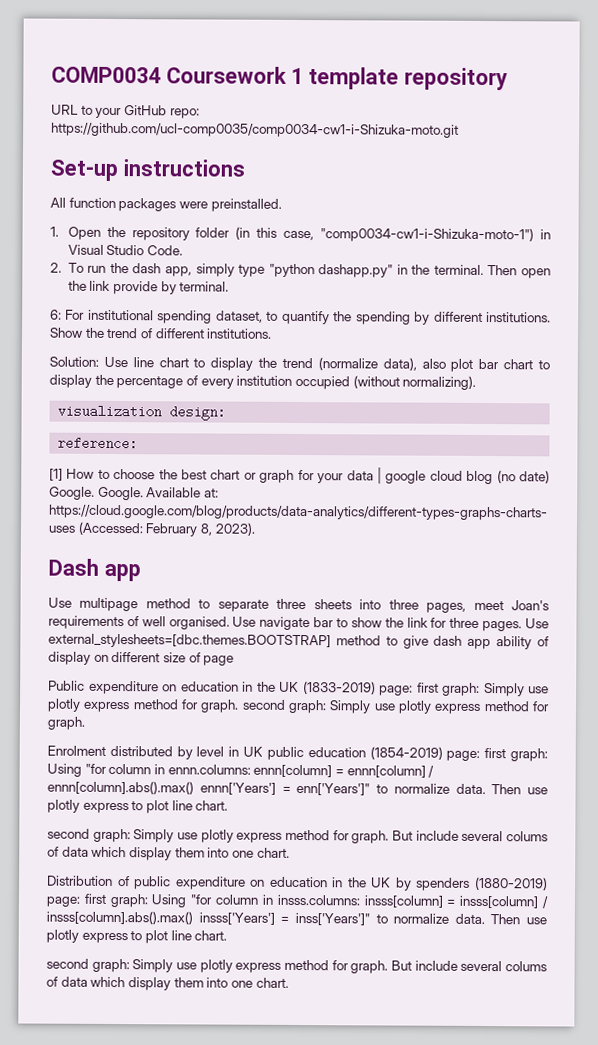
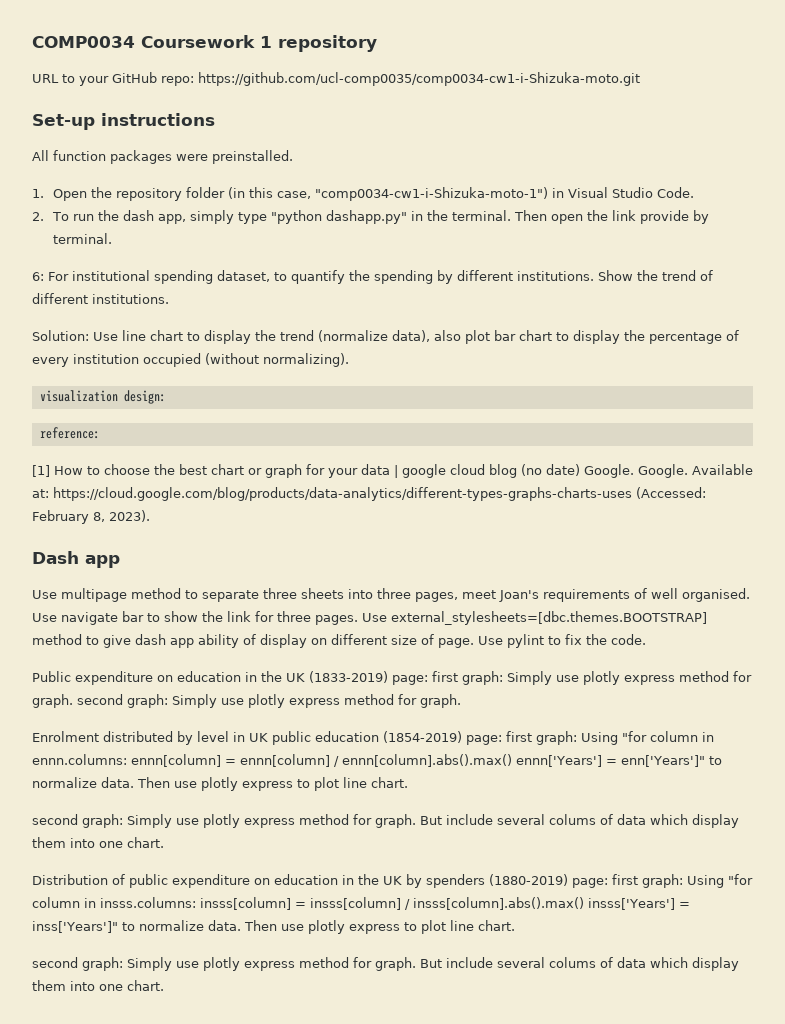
[308,67,400,90] template -> (272, 42) none
[203,655,235,666] page -> [438,634,646,648] page. Use pylint to fix the code.

